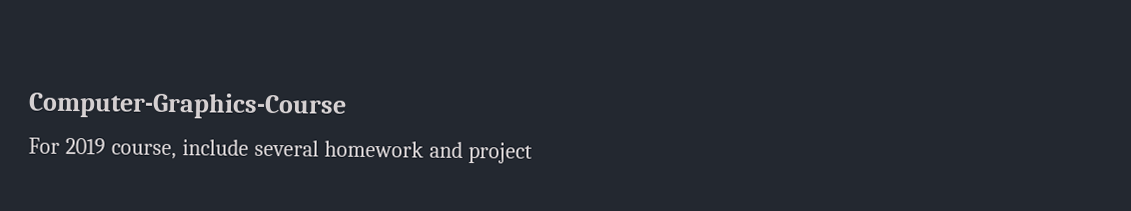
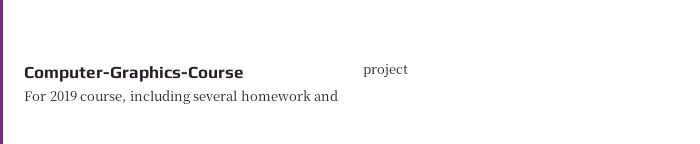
[181,139,249,156] include -> [129,90,190,104] including

